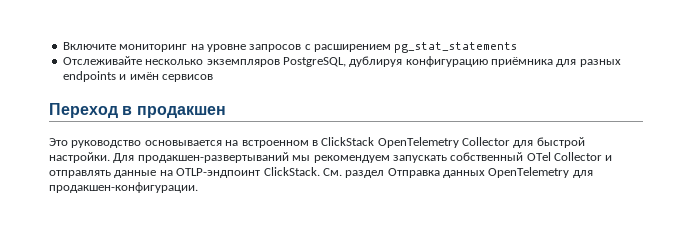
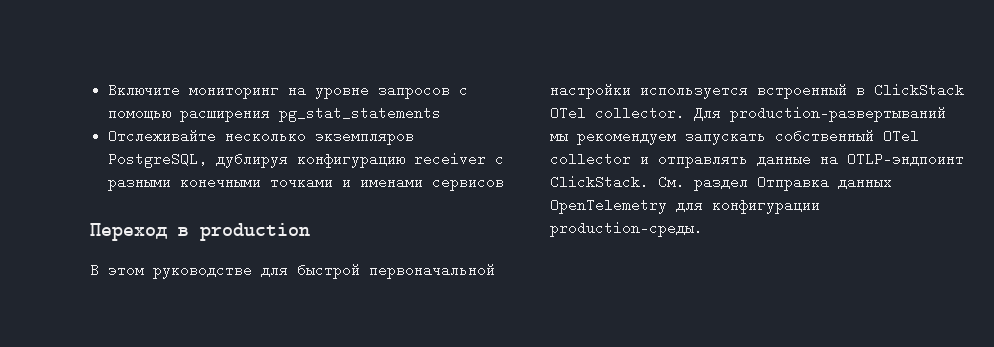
[314,44,391,52] расширением -> [108,104,271,122] помощью расширения
[491,57,621,67] [62,71,213,82] [49,103,226,118] [49,137,585,148] [49,152,289,163] приёмника для разных endpoints и имён сервисов // Переход в продакшен // Это руководство основывается на встроенном в ClickStack OpenTelemetry Collector для быстрой настройки. Для продакшен-развертываний -> [414,152,505,166] [108,173,505,191] [90,223,310,241] [90,261,495,279] [550,81,964,99] [550,104,946,122] receiver с разными конечными точками и именами сервисов // Переход в production // В этом руководстве для быстрой первоначальной настройки используется встроенный в ClickStack OTel collector. Для production-развертываний
[554,152,602,161] Collector -> [550,152,631,166] collector
[49,182,198,193] продакшен-конфигурации. -> [712,196,820,214] [550,219,703,237] конфигурации production-среды.

